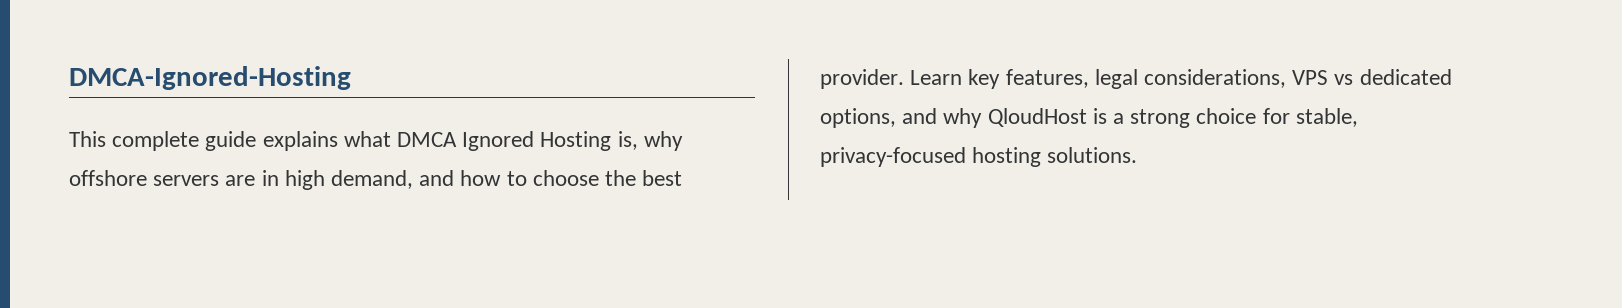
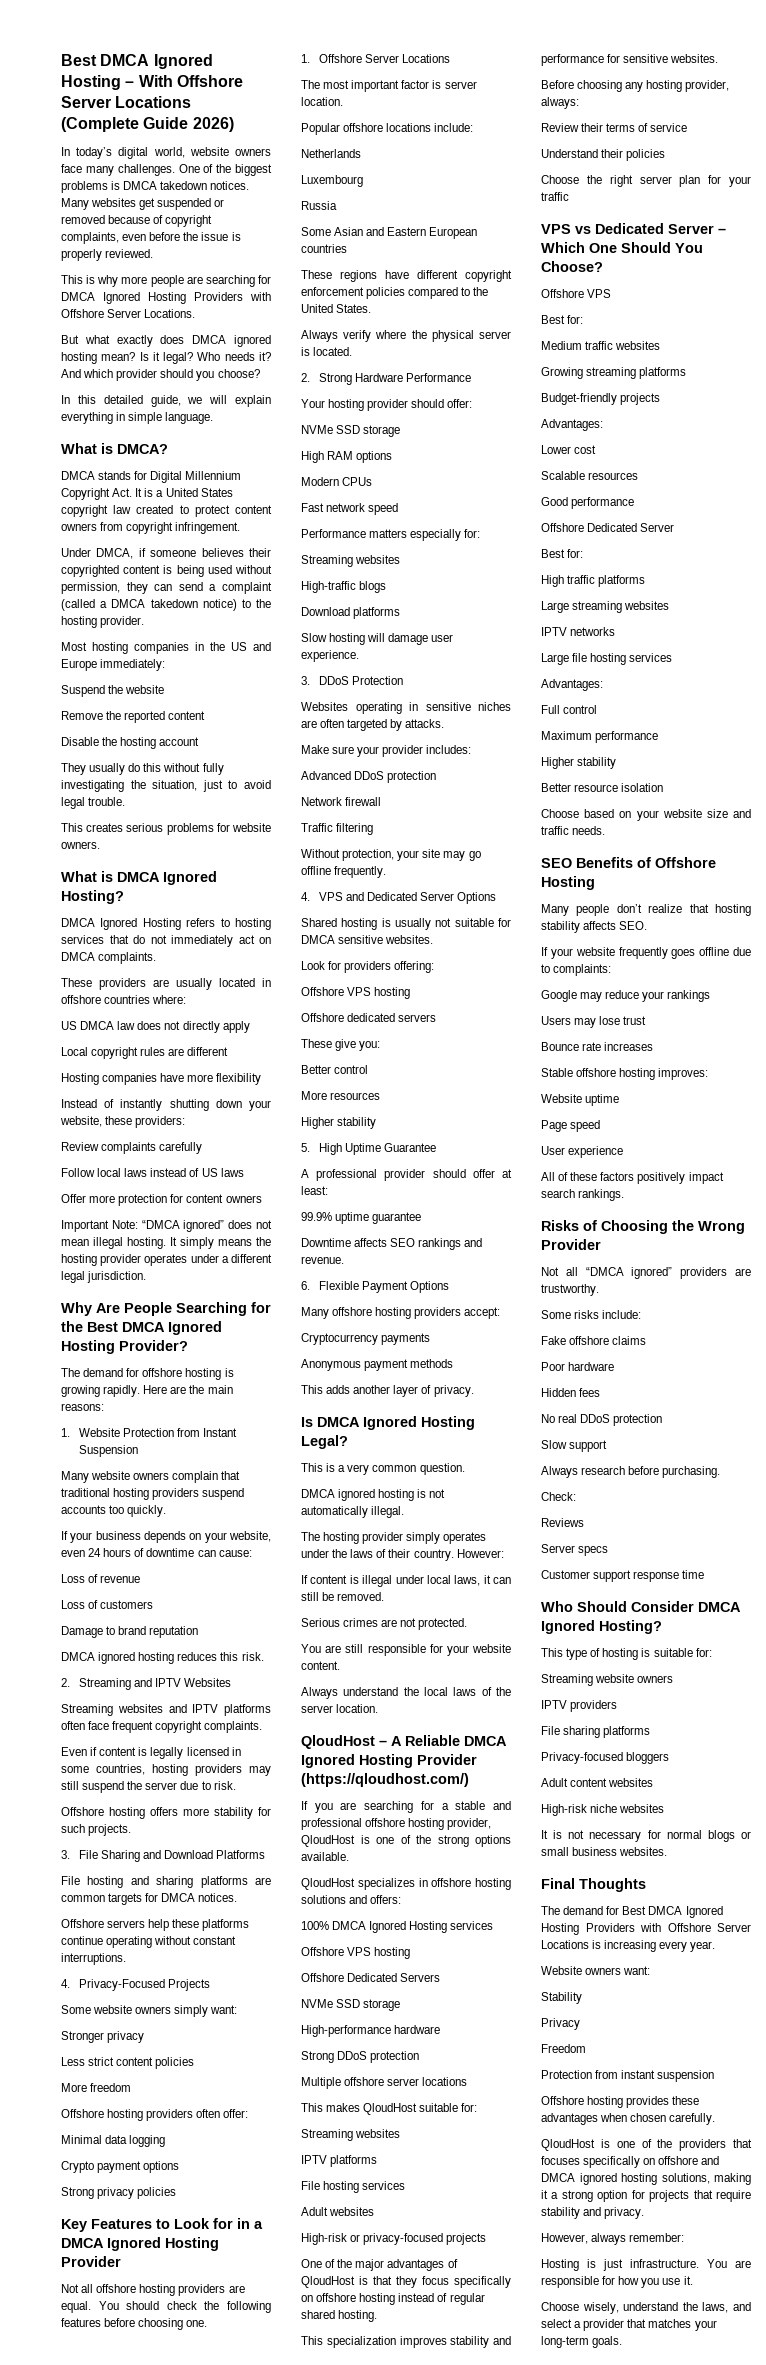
[69,66,351,90] [69,131,683,151] [69,170,683,190] [820,69,1452,89] [820,108,1358,128] [820,147,1138,167] DMCA-Ignored-Hosting // This complete guide explains what DMCA Ignored Hosting is, why offshore servers are in high demand, and how to choose the best provider. Learn key features, legal considerations, VPS vs dedicated options, and why QloudHost is a strong choice for stable, privacy-focused hosting solutions. -> [61,54,213,69] [61,75,243,90] [61,96,192,108] [61,117,234,132] [61,147,271,159] [61,164,272,176] [61,181,250,193] [61,198,225,210] [61,215,213,227] [61,232,241,244] [61,249,154,261] [61,275,271,287] [61,292,271,304] [61,309,196,318] [61,335,271,347] [61,352,271,364] [61,369,260,381] [61,395,271,407] [61,412,214,424] [61,443,168,454] [61,471,242,483] [61,488,233,500] [61,505,272,517] [61,522,241,534] [61,548,271,559] [61,565,272,577] [61,582,272,594] [61,599,271,611] [61,616,145,628] [61,642,271,654] [61,659,166,671] [61,685,165,697] [61,711,206,723] [61,737,200,749] [61,763,224,775] [61,780,271,792] [61,797,126,809] [61,823,271,835] [61,841,100,849] [61,871,217,885] [61,890,124,904] [61,918,271,930] [61,935,271,947] [61,952,157,964] [61,978,271,990] [61,995,187,1004] [61,1021,250,1033] [61,1047,229,1059] [61,1073,262,1085] [61,1099,271,1111] [60,1116,186,1128] [61,1142,203,1154] [61,1168,244,1177] [61,1194,262,1206] [61,1220,272,1232] [61,1237,271,1249] [61,1254,272,1266] [61,1271,147,1283] [61,1302,271,1316] [61,1321,222,1335] [61,1340,188,1354] [61,1368,234,1380] [61,1385,233,1397] [61,1403,104,1411] [61,1428,238,1437] [79,1445,139,1457] [61,1471,241,1483] [61,1488,245,1500] [61,1505,167,1517] [61,1531,271,1543] [61,1548,252,1557] [61,1574,141,1583] [61,1600,154,1609] [61,1626,199,1638] [61,1652,264,1664] [61,1678,232,1690] [61,1704,271,1716] [61,1721,263,1733] [61,1747,241,1759] [61,1764,271,1776] [61,1781,236,1793] [61,1807,271,1819] [61,1824,132,1836] [61,1850,266,1862] [61,1876,271,1888] [61,1893,238,1905] [61,1919,250,1931] [61,1936,237,1948] [61,1953,126,1965] [61,1979,211,1991] [61,2005,238,2017] [61,2031,145,2043] [61,2057,195,2069] [61,2083,132,2092] [61,2109,249,2121] [61,2135,166,2147] [61,2161,180,2173] [61,2187,177,2199] [61,2218,263,2232] [61,2237,219,2251] [61,2256,121,2267] [61,2284,245,2296] [61,2301,271,2313] [61,2318,208,2330] [301,54,451,63] [301,80,477,92] [301,97,343,106] [301,123,474,135] [301,149,361,158] [301,175,363,187] [301,201,337,210] [301,227,478,239] [301,244,347,253] [301,270,512,282] [301,287,489,299] [301,304,372,313] [301,330,511,342] [301,347,353,356] [301,373,472,385] [301,399,473,411] [301,425,401,437] [301,451,393,463] [301,477,373,486] [301,503,399,515] [301,529,481,541] [301,555,401,567] [301,581,387,593] [301,607,401,619] [301,633,454,645] [301,650,359,662] [301,676,404,685] [301,702,511,714] [301,719,445,731] [301,745,472,757] [301,771,437,783] [301,797,382,806] [301,823,374,835] [301,849,481,861] [301,866,387,878] [301,892,497,904] [301,918,511,930] [301,935,434,944] [301,961,435,973] [301,987,411,999] [301,1013,437,1022] [301,1039,381,1051] [301,1065,369,1074] [301,1091,381,1100] [301,1117,377,1129] [301,1143,437,1155] [301,1169,512,1181] [301,1186,328,1195] [301,1212,422,1224] [301,1238,483,1250] [301,1256,344,1264] [301,1281,450,1293] [301,1307,501,1319] [301,1333,431,1345] [301,1359,454,1371] [301,1385,474,1397] [301,1416,475,1430] [301,1435,348,1449] [301,1463,465,1475] [301,1489,446,1501] [301,1506,405,1518] [301,1532,487,1544] [301,1549,504,1561] [301,1575,511,1587] [301,1592,385,1601] [301,1618,468,1630] [301,1644,511,1656] [301,1661,340,1670] [301,1687,511,1699] [301,1704,379,1713] [301,1735,507,1749] [301,1754,477,1768] [301,1773,469,1787] [301,1801,511,1813] [301,1818,492,1830] [301,1835,511,1847] [301,1852,349,1861] [301,1878,511,1890] [301,1895,402,1904] [301,1921,494,1933] [301,1947,411,1959] [301,1973,441,1982] [301,1999,401,2011] [301,2025,441,2037] [301,2051,420,2063] [301,2077,468,2089] [301,2103,478,2115] [301,2129,401,2141] [301,2155,378,2167] [301,2181,406,2193] [301,2207,375,2216] [301,2233,487,2245] [301,2259,458,2271] [301,2276,511,2288] [301,2293,485,2305] [301,2310,378,2322] [301,2336,511,2348] [541,54,719,66] [541,80,730,92] [541,97,579,109] [541,123,688,132] [541,149,666,161] [541,175,751,187] [541,192,569,201] [541,223,726,234] [541,242,703,253] [541,261,603,272] [541,289,612,298] [541,315,584,324] [541,341,661,350] [541,367,687,379] [541,393,661,405] [541,419,603,431] [541,445,597,454] [541,471,639,480] [541,497,635,509] [541,523,675,532] [541,549,584,558] [541,575,646,587] [541,601,670,613] [541,627,616,636] [541,653,673,665] [541,679,603,691] [541,705,598,714] [541,731,659,743] [541,757,617,769] [541,783,664,792] [541,809,751,821] [541,826,606,835] [541,857,716,868] [541,876,595,890] [541,904,751,916] [541,921,648,933] [541,947,751,959] [541,964,612,976] [541,990,711,1002] [541,1016,647,1028] [541,1042,654,1051] [541,1068,709,1080] [541,1094,620,1106] [541,1120,601,1132] [541,1146,624,1158] [541,1172,724,1184] [541,1189,625,1201] [541,1220,745,1234] [541,1239,601,1250] [541,1267,751,1279] [541,1284,599,1296] [541,1310,642,1319] [541,1336,647,1345] [541,1362,615,1371] [541,1388,601,1397] [541,1414,663,1426] [541,1440,608,1452] [541,1466,721,1478] [541,1492,576,1501] [541,1518,584,1527] [541,1544,609,1556] [541,1570,705,1582] [541,1601,741,1612] [541,1620,662,1634] [541,1648,712,1660] [541,1674,674,1686] [541,1700,618,1712] [541,1726,651,1738] [541,1752,670,1764] [541,1778,654,1787] [541,1804,665,1816] [541,1830,751,1842] [541,1847,668,1856] [541,1878,646,1892] [541,1906,723,1918] [541,1923,751,1935] [541,1940,716,1952] [541,1966,651,1975] [541,1992,582,2004] [541,2018,580,2030] [541,2044,586,2053] [541,2070,715,2082] [541,2096,700,2108] [541,2113,716,2125] [541,2139,752,2151] [541,2156,720,2168] [541,2173,751,2185] [541,2190,751,2202] [541,2207,645,2219] [541,2233,685,2245] [541,2259,751,2271] [541,2276,693,2288] [541,2302,751,2314] [541,2319,717,2331] [541,2336,623,2348] Best DMCA Ignored Hosting – With Offshore Server Locations (Complete Guide 2026) // In today’s digital world, website owners face many challenges. One of the biggest problems is DMCA takedown notices. Many websites get suspended or removed because of copyright complaints, even before the issue is properly reviewed. // This is why more people are searching for DMCA Ignored Hosting Providers with Offshore Server Locations. // But what exactly does DMCA ignored hosting mean? Is it legal? Who needs it? And which provider should you choose? // In this detailed guide, we will explain everything in simple language. // What is DMCA? // DMCA stands for Digital Millennium Copyright Act. It is a United States copyright law created to protect content owners from copyright infringement. // Under DMCA, if someone believes their copyrighted content is being used without permission, they can send a complaint (called a DMCA takedown notice) to the hosting provider. // Most hosting companies in the US and Europe immediately: // Suspend the website // Remove the reported content // Disable the hosting account // They usually do this without fully investigating the situation, just to avoid legal trouble. // This creates serious problems for website owners. // What is DMCA Ignored Hosting? // DMCA Ignored Hosting refers to hosting services that do not immediately act on DMCA complaints. // These providers are usually located in offshore countries where: // US DMCA law does not directly apply // Local copyright rules are different // Hosting companies have more flexibility // Instead of instantly shutting down your website, these providers: // Review complaints carefully // Follow local laws instead of US laws // Offer more protection for content owners // Important Note: “DMCA ignored” does not mean illegal hosting. It simply means the hosting provider operates under a different legal jurisdiction. // Why Are People Searching for the Best DMCA Ignored Hosting Provider? // The demand for offshore hosting is growing rapidly. Here are the main reasons: // 1. Website Protection from Instant Suspension // Many website owners complain that traditional hosting providers suspend accounts too quickly. // If your business depends on your website, even 24 hours of downtime can cause: // Loss of revenue // Loss of customers // Damage to brand reputation // DMCA ignored hosting reduces this risk. // 2. Streaming and IPTV Websites // Streaming websites and IPTV platforms often face frequent copyright complaints. // Even if content is legally licensed in some countries, hosting providers may still suspend the server due to risk. // Offshore hosting offers more stability for such projects. // 3. File Sharing and Download Platforms // File hosting and sharing platforms are common targets for DMCA notices. // Offshore servers help these platforms continue operating without constant interruptions. // 4. Privacy-Focused Projects // Some website owners simply want: // Stronger privacy // Less strict content policies // More freedom // Offshore hosting providers often offer: // Minimal data logging // Crypto payment options // Strong privacy policies // Key Features to Look for in a DMCA Ignored Hosting Provider // Not all offshore hosting providers are equal. You should check the following features before choosing one. // 1. Offshore Server Locations // The most important factor is server location. // Popular offshore locations include: // Netherlands // Luxembourg // Russia // Some Asian and Eastern European countries // These regions have different copyright enforcement policies compared to the United States. // Always verify where the physical server is located. // 2. Strong Hardware Performance // Your hosting provider should offer: // NVMe SSD storage // High RAM options // Modern CPUs // Fast network speed // Performance matters especially for: // Streaming websites // High-traffic blogs // Download platforms // Slow hosting will damage user experience. // 3. DDoS Protection // Websites operating in sensitive niches are often targeted by attacks. // Make sure your provider includes: // Advanced DDoS protection // Network firewall // Traffic filtering // Without protection, your site may go offline frequently. // 4. VPS and Dedicated Server Options // Shared hosting is usually not suitable for DMCA sensitive websites. // Look for providers offering: // Offshore VPS hosting // Offshore dedicated servers // These give you: // Better control // More resources // Higher stability // 5. High Uptime Guarantee // A professional provider should offer at least: // 99.9% uptime guarantee // Downtime affects SEO rankings and revenue. // 6. Flexible Payment Options // Many offshore hosting providers accept: // Cryptocurrency payments // Anonymous payment methods // This adds another layer of privacy. // Is DMCA Ignored Hosting Legal? // This is a very common question. // DMCA ignored hosting is not automatically illegal. // The hosting provider simply operates under the laws of their country. However: // If content is illegal under local laws, it can still be removed. // Serious crimes are not protected. // You are still responsible for your website content. // Always understand the local laws of the server location. // QloudHost – A Reliable DMCA Ignored Hosting Provider (https://qloudhost.com/) // If you are searching for a stable and professional offshore hosting provider, QloudHost is one of the strong options available. // QloudHost specializes in offshore hosting solutions and offers: // 100% DMCA Ignored Hosting services // Offshore VPS hosting // Offshore Dedicated Servers // NVMe SSD storage // High-performance hardware // Strong DDoS protection // Multiple offshore server locations // This makes QloudHost suitable for: // Streaming websites // IPTV platforms // File hosting services // Adult websites // High-risk or privacy-focused projects // One of the major advantages of QloudHost is that they focus specifically on offshore hosting instead of regular shared hosting. // This specialization improves stability and performance for sensitive websites. // Before choosing any hosting provider, always: // Review their terms of service // Understand their policies // Choose the right server plan for your traffic // VPS vs Dedicated Server – Which One Should You Choose? // Offshore VPS // Best for: // Medium traffic websites // Growing streaming platforms // Budget-friendly projects // Advantages: // Lower cost // Scalable resources // Good performance // Offshore Dedicated Server // Best for: // High traffic platforms // Large streaming websites // IPTV networks // Large file hosting services // Advantages: // Full control // Maximum performance // Higher stability // Better resource isolation // Choose based on your website size and traffic needs. // SEO Benefits of Offshore Hosting // Many people don’t realize that hosting stability affects SEO. // If your website frequently goes offline due to complaints: // Google may reduce your rankings // Users may lose trust // Bounce rate increases // Stable offshore hosting improves: // Website uptime // Page speed // User experience // All of these factors positively impact search rankings. // Risks of Choosing the Wrong Provider // Not all “DMCA ignored” providers are trustworthy. // Some risks include: // Fake offshore claims // Poor hardware // Hidden fees // No real DDoS protection // Slow support // Always research before purchasing. // Check: // Reviews // Server specs // Customer support response time // Who Should Consider DMCA Ignored Hosting? // This type of hosting is suitable for: // Streaming website owners // IPTV providers // File sharing platforms // Privacy-focused bloggers // Adult content websites // High-risk niche websites // It is not necessary for normal blogs or small business websites. // Final Thoughts // The demand for Best DMCA Ignored Hosting Providers with Offshore Server Locations is increasing every year. // Website owners want: // Stability // Privacy // Freedom // Protection from instant suspension // Offshore hosting provides these advantages when chosen carefully. // QloudHost is one of the providers that focuses specifically on offshore and DMCA ignored hosting solutions, making it a strong option for projects that require stability and privacy. // However, always remember: // Hosting is just infrastructure. You are responsible for how you use it. // Choose wisely, understand the laws, and select a provider that matches your long-term goals.

